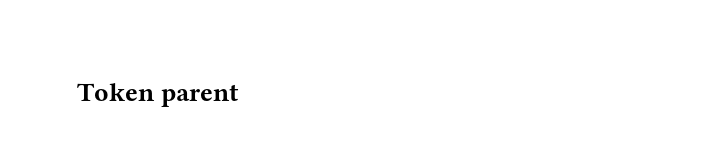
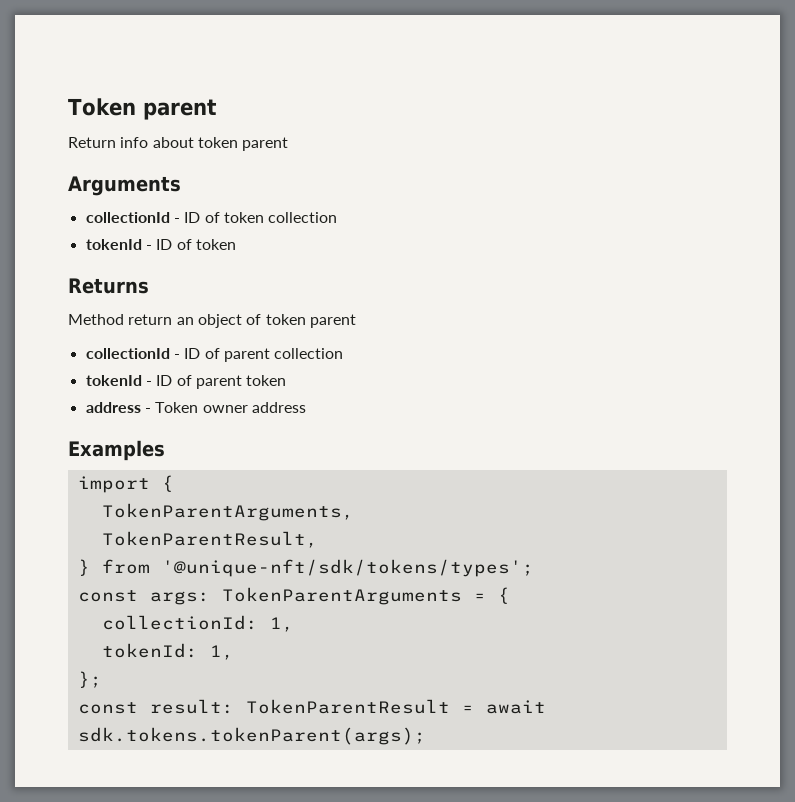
(240, 95) none -> [68,137,289,151] [68,176,181,196] [85,212,338,223] [85,239,236,250] [68,278,149,294] [68,314,356,328] [85,348,344,362] [85,375,287,389] [85,402,306,413] [68,440,165,461] [77,475,174,493] [101,503,354,521] [101,531,318,548] [77,559,534,577] [77,587,510,605] [101,615,294,632] [101,643,234,660] [77,671,102,688] [77,699,546,714] [77,727,426,745] // Return info about token parent // Arguments // collectionId - ID of token collection // tokenId - ID of token // Returns // Method return an object of token parent // collectionId - ID of parent collection // tokenId - ID of parent token // address - Token owner address // Examples // import { // TokenParentArguments, // TokenParentResult, // } from '@unique-nft/sdk/tokens/types'; // const args: TokenParentArguments = { // collectionId: 1, // tokenId: 1, // }; // const result: TokenParentResult = await sdk.tokens.tokenParent(args);

